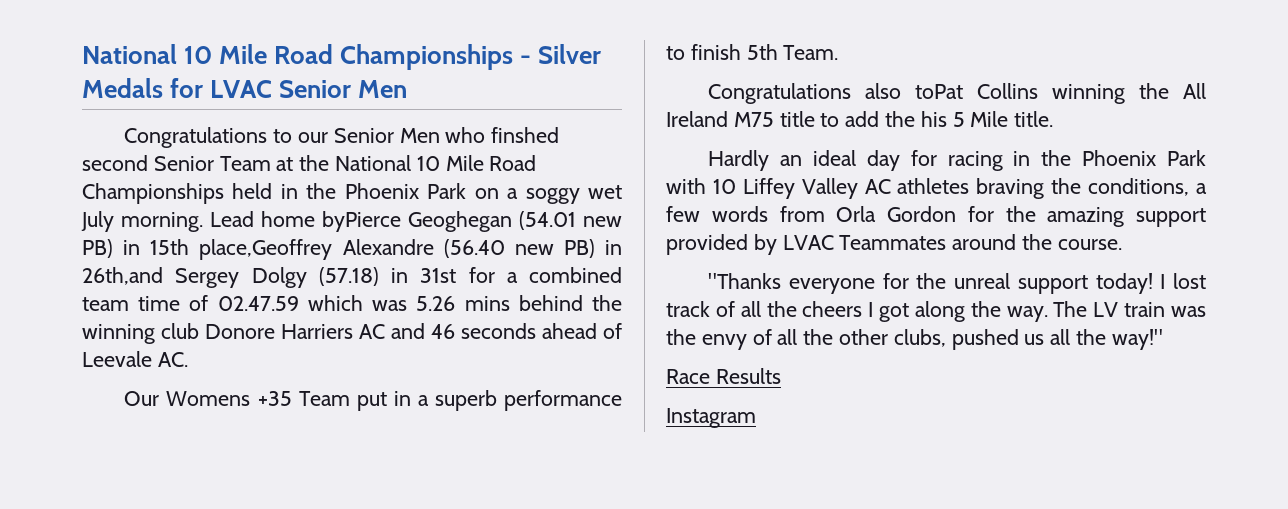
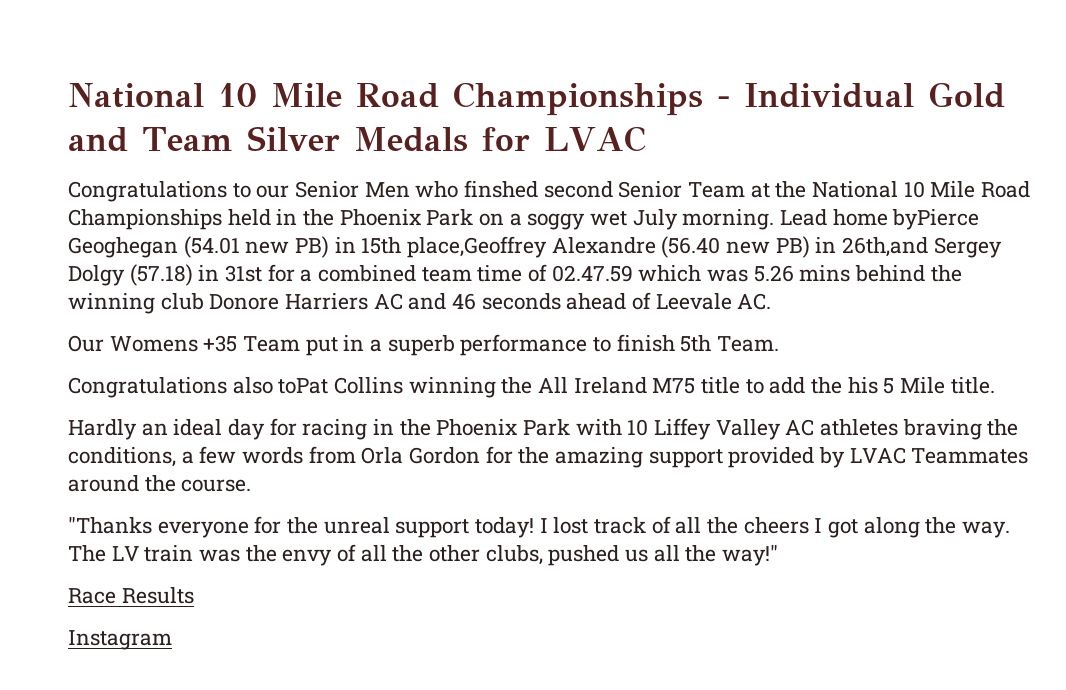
(532, 59) none -> [744,82,1005,108] [68,127,233,152] Individual Gold and Team
[279,80,408,98] Senior Men -> (646, 139) none

